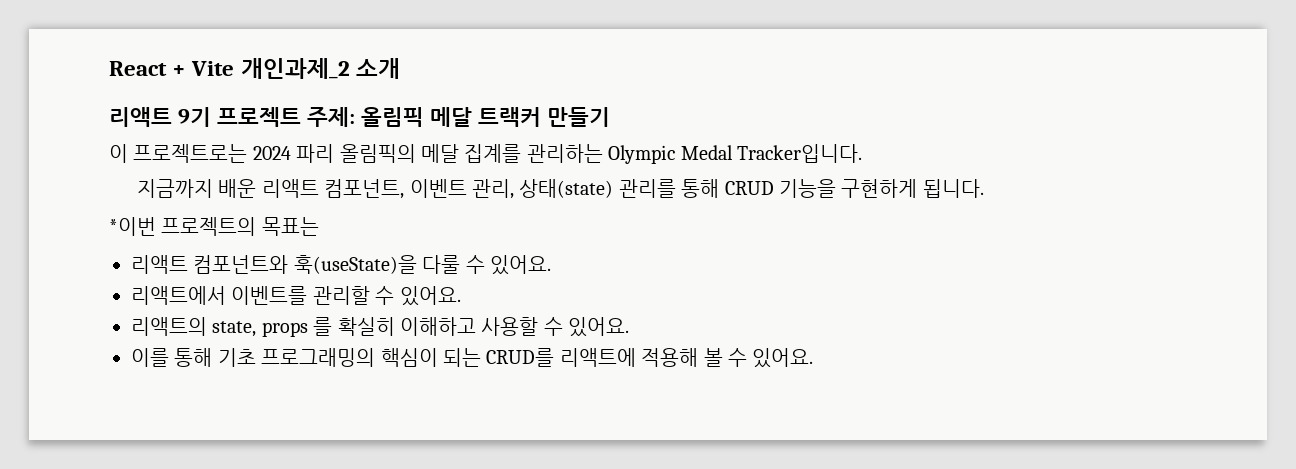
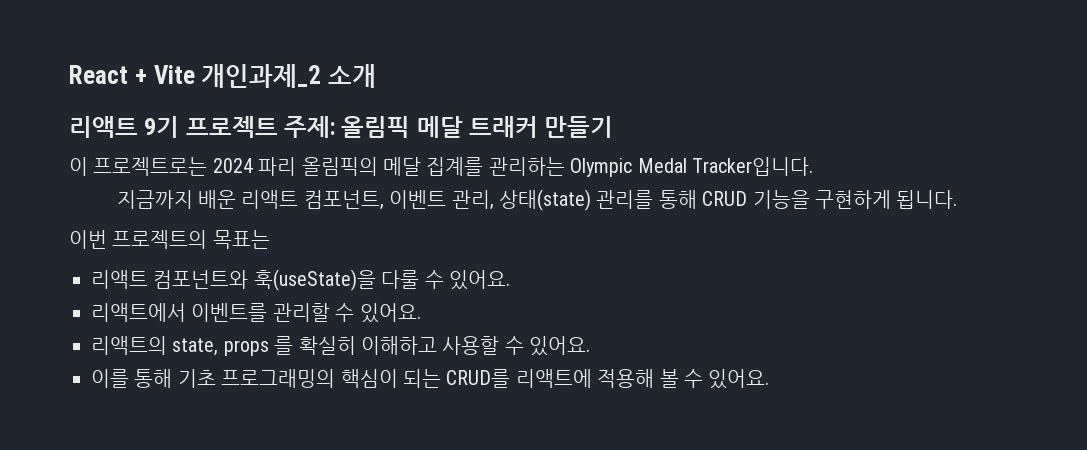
[477,107,541,127] 트랙커 -> [469,116,539,138] 트래커
[109,217,156,236] *이번 -> [69,230,107,249] 이번

